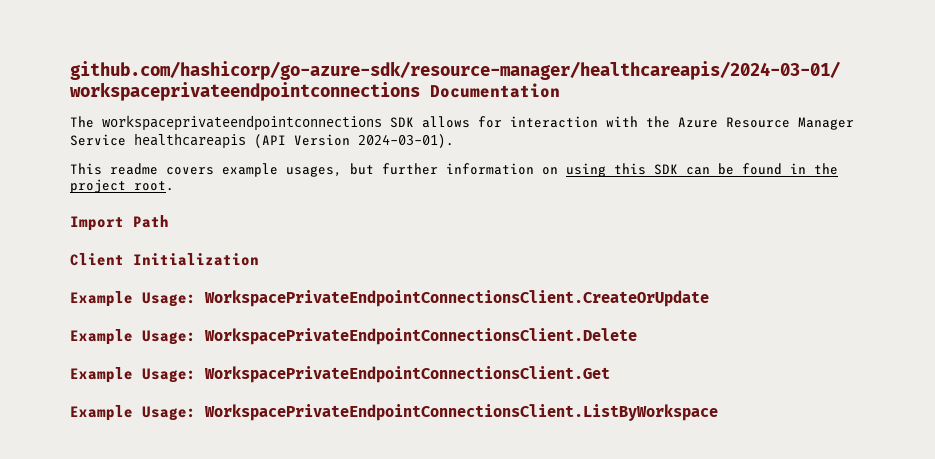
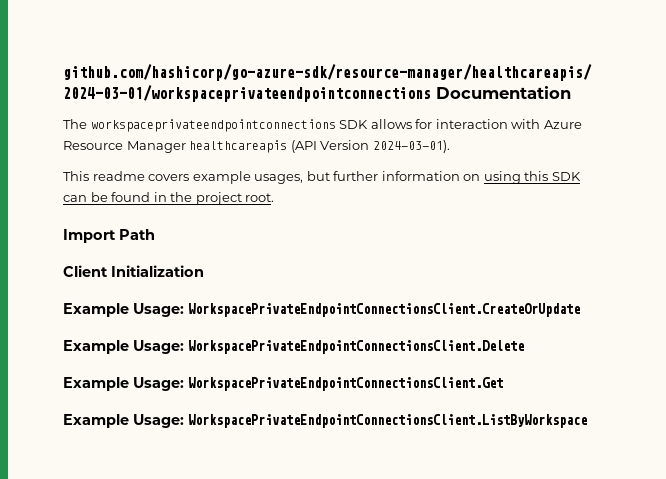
[646,116,670,128] the -> (541, 124) none
[70,134,126,146] Service -> (186, 147) none

